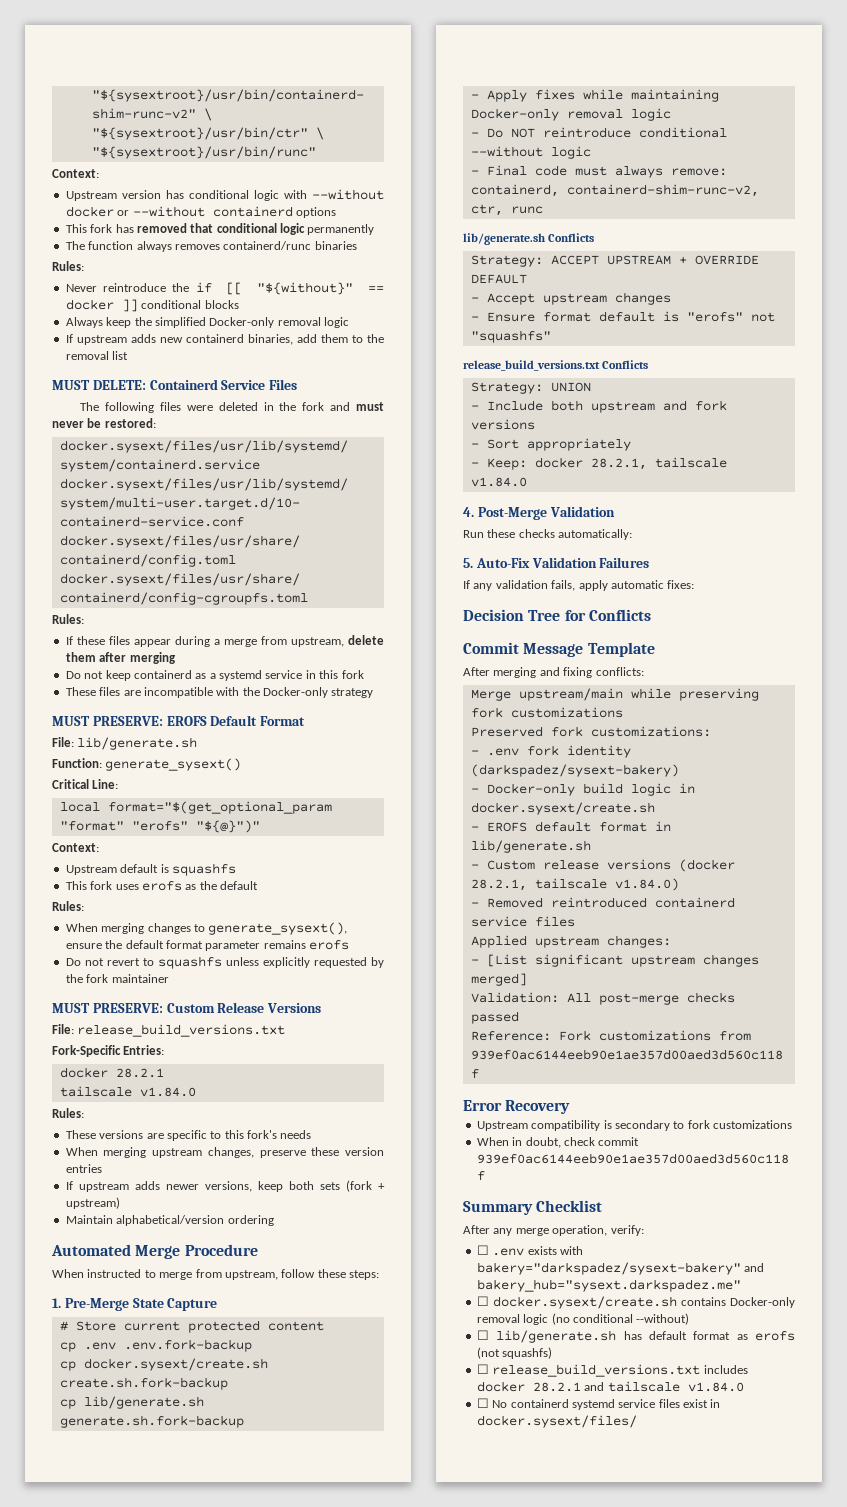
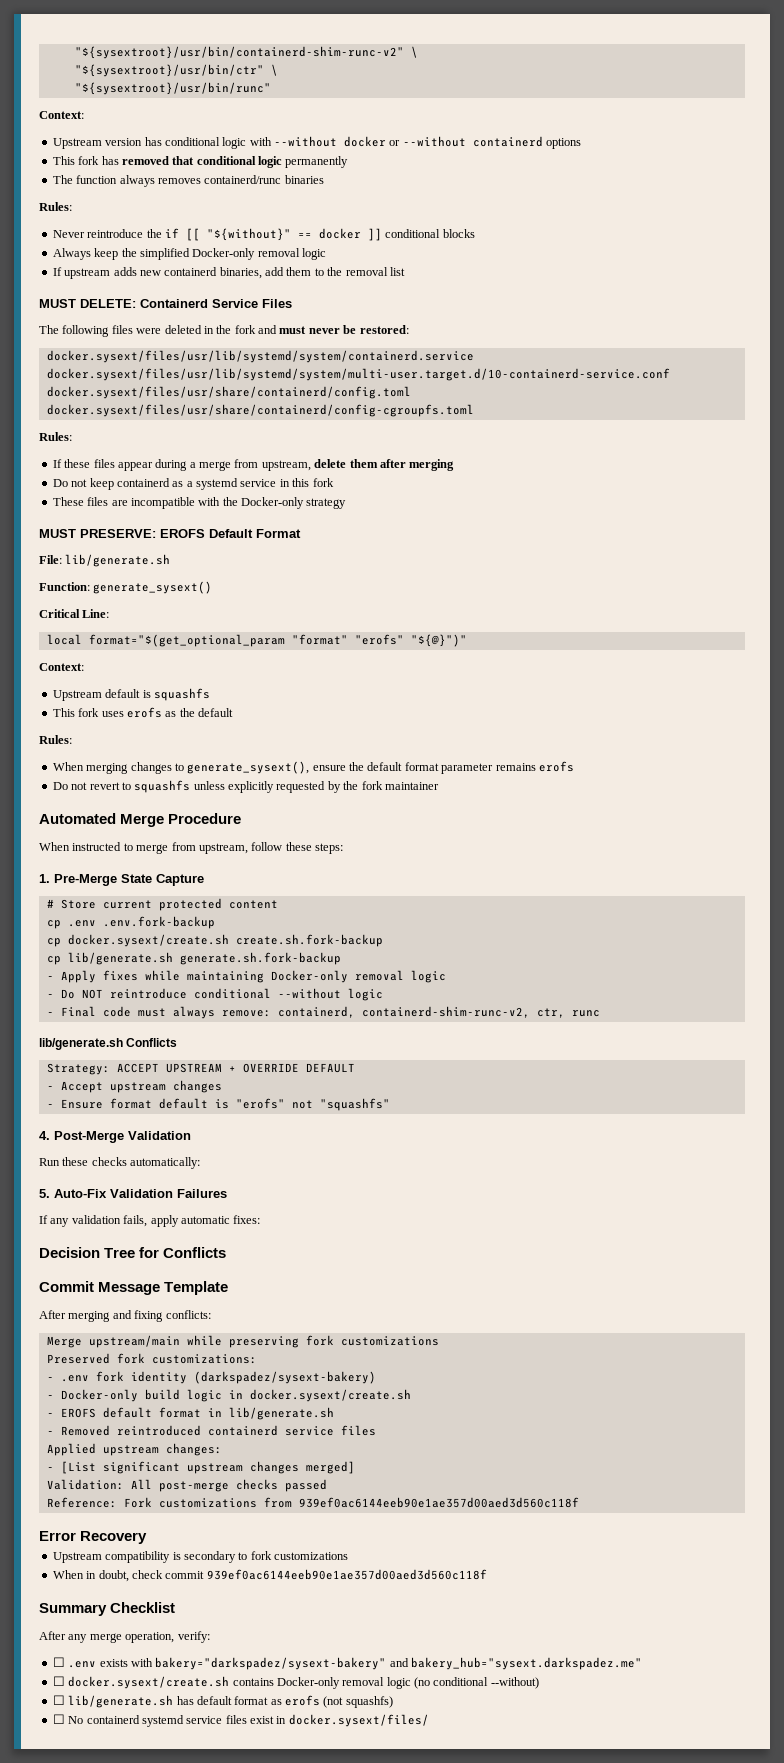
[52,1002,322,1013] [52,1024,286,1037] [52,1045,165,1057] [59,1067,164,1078] [59,1086,196,1097] [52,1108,84,1118] [65,1130,312,1141] [65,1147,384,1158] [65,1164,102,1173] [65,1180,385,1192] [65,1197,120,1209] [65,1215,274,1226] // MUST PRESERVE: Custom Release Versions // File: release_build_versions.txt // Fork-Specific Entries: // docker 28.2.1 // tailscale v1.84.0 // Rules: // These versions are specific to this fork's needs // When merging upstream changes, preserve these version entries // If upstream adds newer versions, keep both sets (fork + upstream) // Maintain alphabetical/version ordering -> (439, 786) none
[463,360,649,371] [470,382,591,394] [470,400,727,413] [470,419,535,430] [470,438,631,451] [470,457,727,470] [470,477,527,487] // release_build_versions.txt Conflicts // Strategy: UNION // - Include both upstream and fork versions // - Sort appropriately // - Keep: docker 28.2.1, tailscale v1.84.0 -> (390, 1104) none
[470,859,735,872] [470,878,679,891] // - Custom release versions (docker 28.2.1, tailscale v1.84.0) -> (334, 1413) none
[476,1364,748,1377] [476,1381,744,1392] // ☐ release_build_versions.txt includes docker 28.2.1 and tailscale v1.84.0 -> (393, 1702) none

